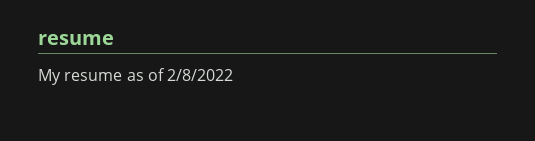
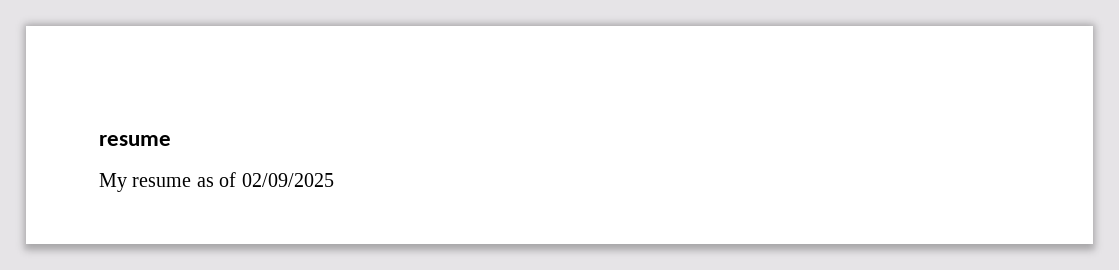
[167,69,234,81] 2/8/2022 -> [241,173,334,187] 02/09/2025

